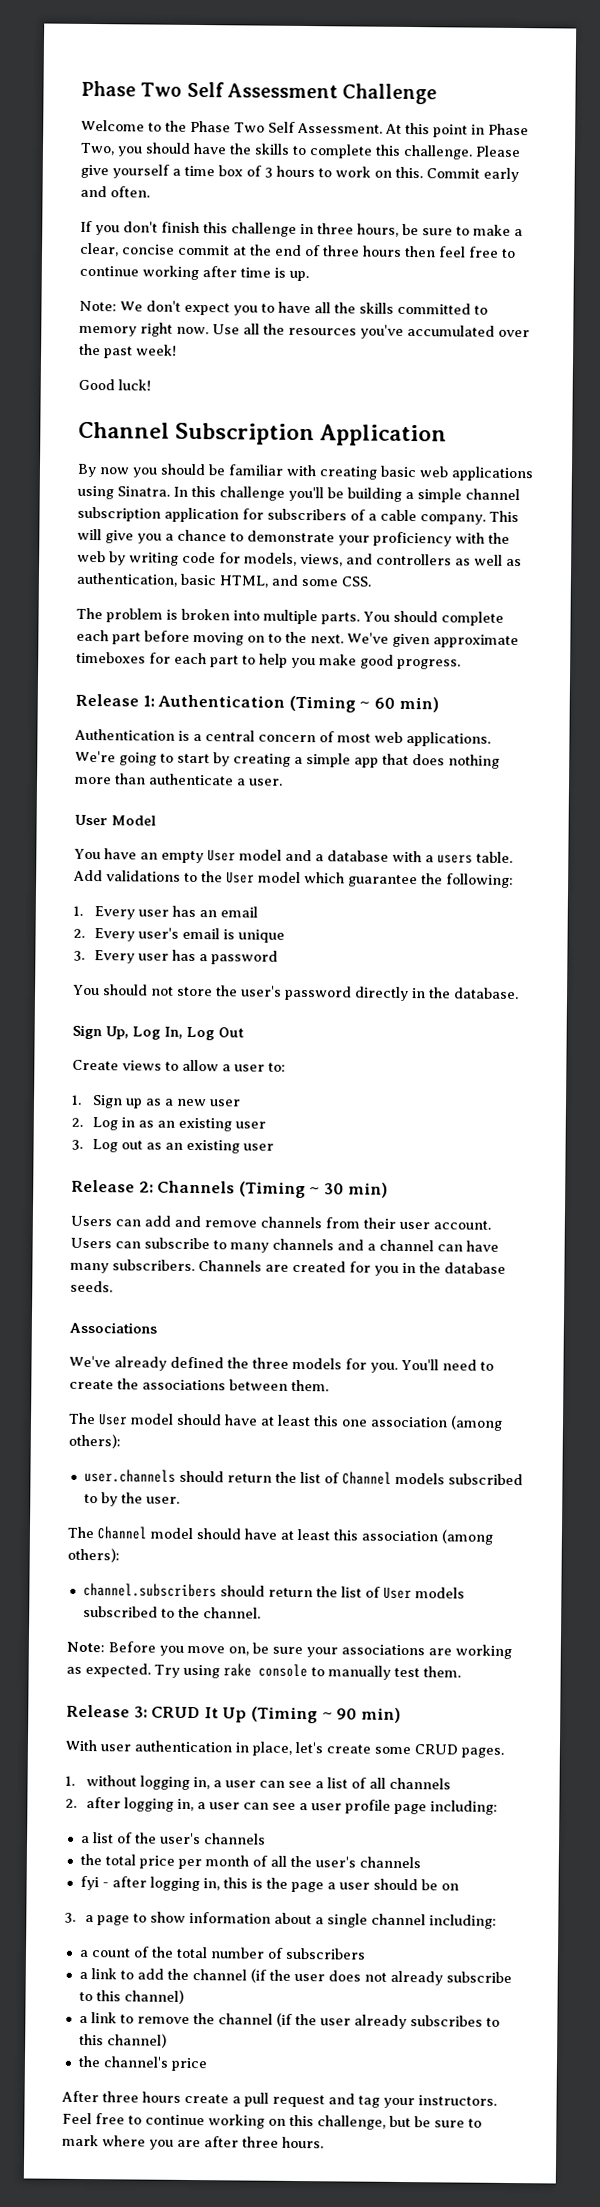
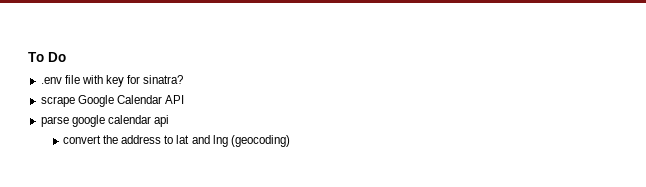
[81,80,438,105] [81,119,529,138] [80,142,521,160] [80,164,519,183] [80,185,150,198] [80,220,523,237] [79,242,516,258] [79,265,309,282] [79,300,488,316] [79,322,530,339] [79,343,177,359] [78,378,151,391] [78,421,448,447] [77,463,534,482] [77,485,520,503] [77,506,519,525] [77,528,510,547] [77,550,522,567] [76,572,371,588] [76,607,504,626] [76,629,519,649] [76,651,461,670] [75,693,439,713] [74,728,491,747] [75,750,500,769] [75,773,283,786] [74,814,156,826] [74,848,513,864] [73,869,514,888] [73,905,258,920] [73,927,285,943] [73,949,278,965] [73,984,519,1002] [72,1024,244,1041] [72,1059,286,1072] [71,1094,241,1109] [71,1117,266,1132] [71,1139,274,1154] [71,1179,388,1199] [70,1215,491,1230] [70,1237,499,1253] [70,1259,506,1276] [70,1280,113,1293] [69,1321,157,1334] [69,1355,494,1373] [69,1378,329,1392] [68,1412,503,1431] [68,1433,121,1449] [83,1468,523,1486] [83,1492,180,1507] [67,1526,493,1545] [67,1547,120,1563] [82,1582,465,1600] [82,1605,261,1619] [66,1641,512,1660] [66,1663,461,1680] [66,1704,401,1724] [65,1739,504,1758] [65,1775,451,1790] [65,1797,498,1815] [80,1832,266,1845] [79,1853,421,1870] [79,1875,459,1893] [64,1911,497,1929] [78,1946,366,1960] [78,1968,512,1986] [78,1989,184,2004] [78,2012,500,2030] [78,2033,167,2048] [77,2055,207,2072] [61,2090,497,2109] [62,2112,482,2130] [62,2134,324,2150] Phase Two Self Assessment Challenge // Welcome to the Phase Two Self Assessment. At this point in Phase Two, you should have the skills to complete this challenge. Please give yourself a time box of 3 hours to work on this. Commit early and often. // If you don't finish this challenge in three hours, be sure to make a clear, concise commit at the end of three hours then feel free to continue working after time is up. // Note: We don't expect you to have all the skills committed to memory right now. Use all the resources you've accumulated over the past week! // Good luck! // Channel Subscription Application // By now you should be familiar with creating basic web applications using Sinatra. In this challenge you'll be building a simple channel subscription application for subscribers of a cable company. This will give you a chance to demonstrate your proficiency with the web by writing code for models, views, and controllers as well as authentication, basic HTML, and some CSS. // The problem is broken into multiple parts. You should complete each part before moving on to the next. We've given approximate timeboxes for each part to help you make good progress. // Release 1: Authentication (Timing ~ 60 min) // Authentication is a central concern of most web applications. We're going to start by creating a simple app that does nothing more than authenticate a user. // User Model // You have an empty User model and a database with a users table. Add validations to the User model which guarantee the following: // 1. Every user has an email // 2. Every user's email is unique // 3. Every user has a password // You should not store the user's password directly in the database. // Sign Up, Log In, Log Out // Create views to allow a user to: // 1. Sign up as a new user // 2. Log in as an existing user // 3. Log out as an existing user // Release 2: Channels (Timing ~ 30 min) // Users can add and remove channels from their user account. Users can subscribe to many channels and a channel can have many subscribers. Channels are created for you in the database seeds. // Associations // We've already defined the three models for you. You'll need to create the associations between them. // The User model should have at least this one association (among others): // user.channels should return the list of Channel models subscribed to by the user. // The Channel model should have at least this association (among others): // channel.subscribers should return the list of User models subscribed to the channel. // Note: Before you move on, be sure your associations are working as expected. Try using rake console to manually test them. // Release 3: CRUD It Up (Timing ~ 90 min) // With user authentication in place, let's create some CRUD pages. // 1. without logging in, a user can see a list of all channels // 2. after logging in, a user can see a user profile page including: // a list of the user's channels // the total price per month of all the user's channels // fyi - after logging in, this is the page a user should be on // 3. a page to show information about a single channel including: // a count of the total number of subscribers // a link to add the channel (if the user does not already subscribe to this channel) // a link to remove the channel (if the user already subscribes to this channel) // the channel's price // After three hours create a pull request and tag your instructors. Feel free to continue working on this challenge, but be sure to mark where you are after three hours. -> [28,52,66,62] [40,75,184,87] [40,95,184,107] [40,115,169,127] [63,135,290,147] To Do // .env file with key for sinatra? // scrape Google Calendar API // parse google calendar api // convert the address to lat and lng (geocoding)

